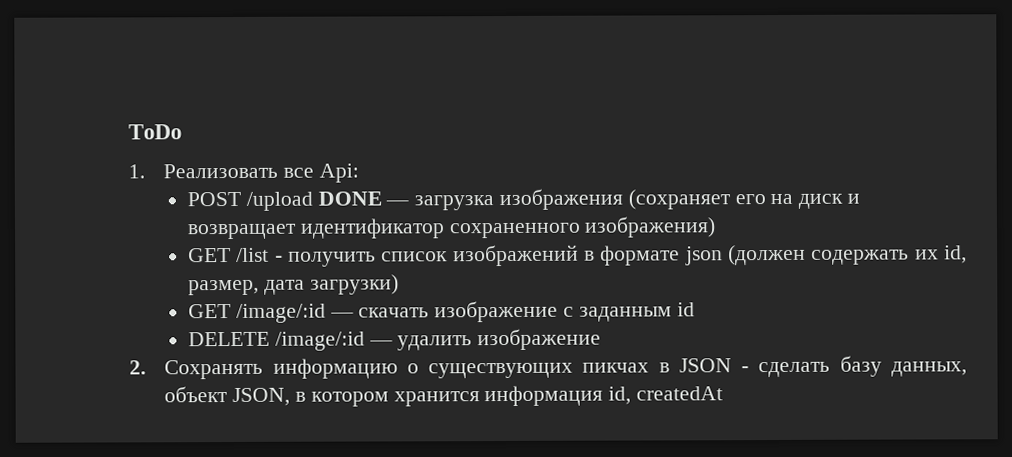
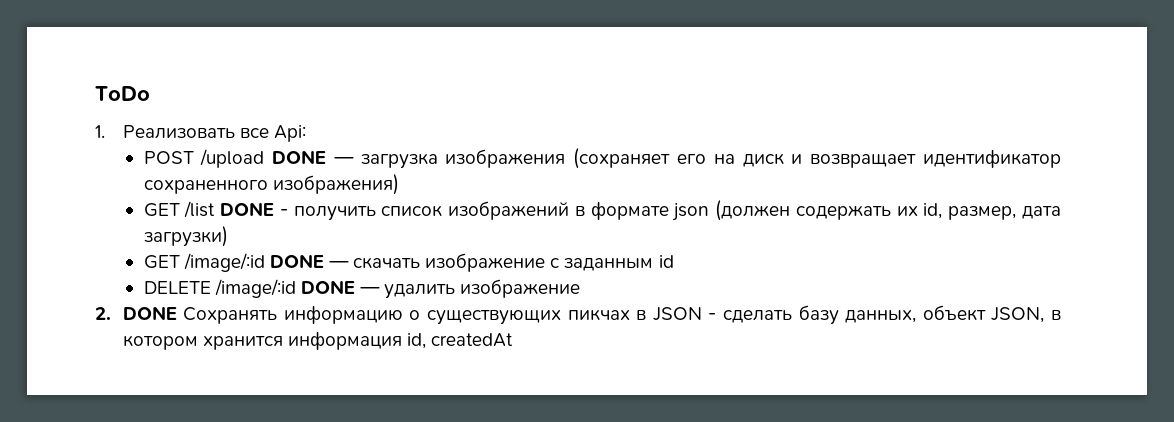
(270, 254) none -> [220,202,275,216] DONE
(326, 313) none -> [269,254,324,268] DONE
(365, 341) none -> [300,280,355,294] DONE
(146, 367) none -> [122,306,177,320] DONE

